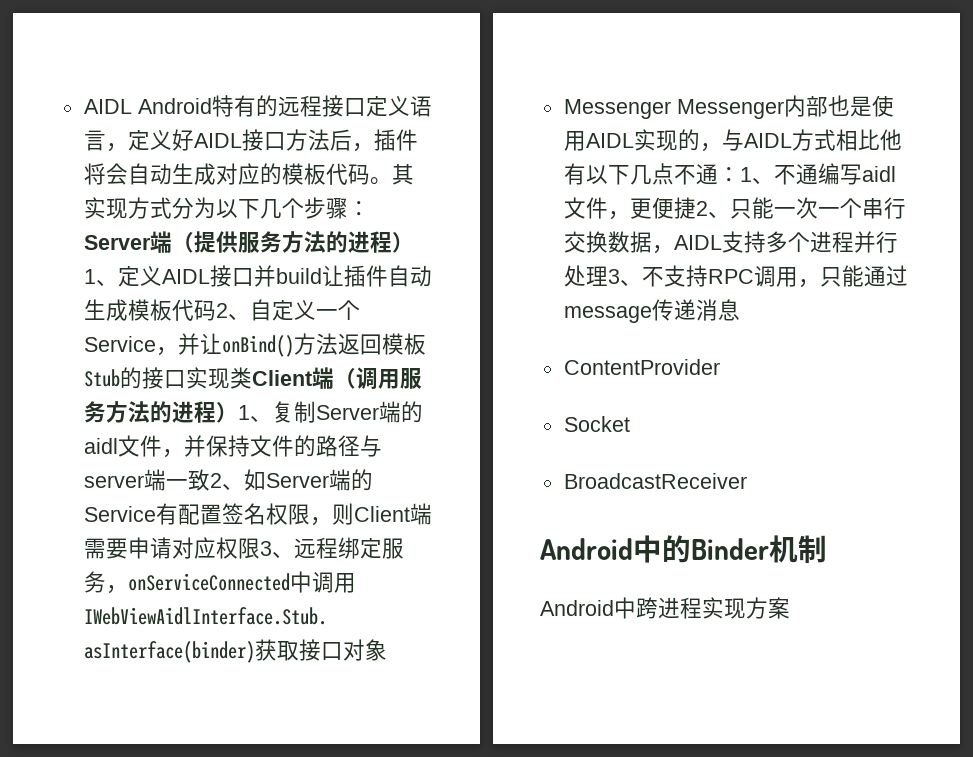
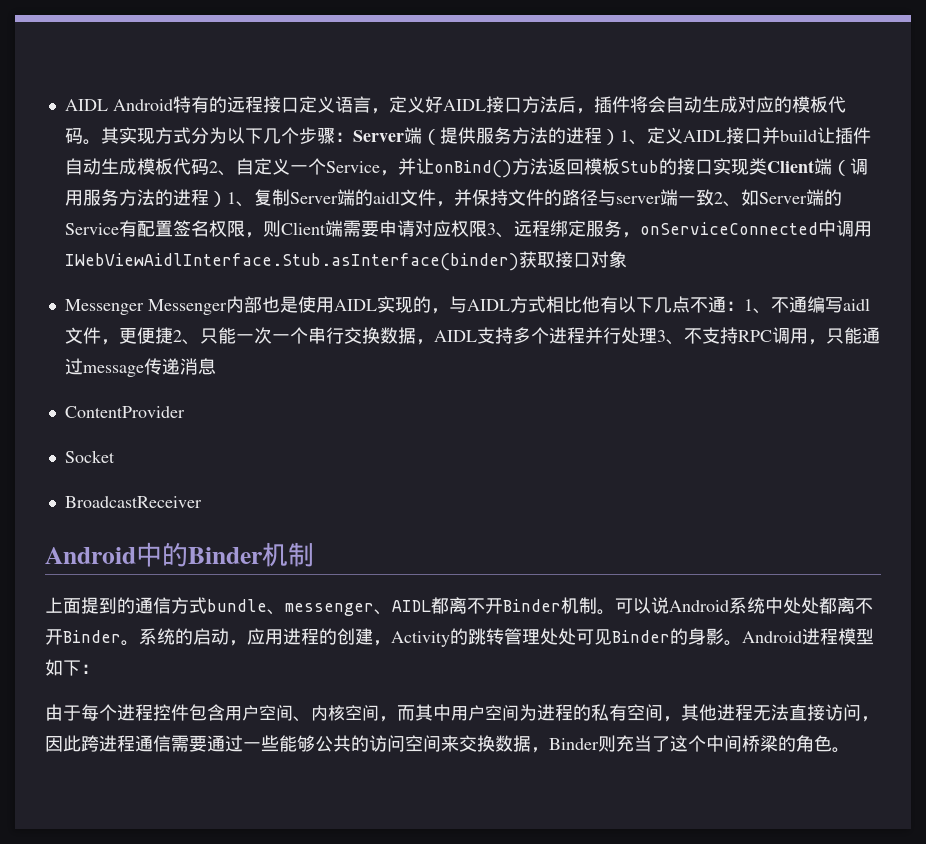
[540,597,790,619] Android中跨进程实现方案 -> [45,597,873,616] [45,628,874,647] [45,659,99,676] [45,704,879,722] [45,735,850,753] 上面提到的通信方式bundle、messenger、AIDL都离不开Binder机制。可以说Android系统中处处都离不开Binder。系统的启动，应用进程的创建，Activity的跳转管理处处可见Binder的身影。Android进程模型如下： // 由于每个进程控件包含用户空间、内核空间，而其中用户空间为进程的私有空间，其他进程无法直接访问，因此跨进程通信需要通过一些能够公共的访问空间来交换数据，Binder则充当了这个中间桥梁的角色。

